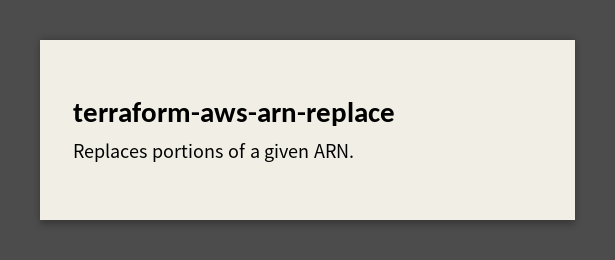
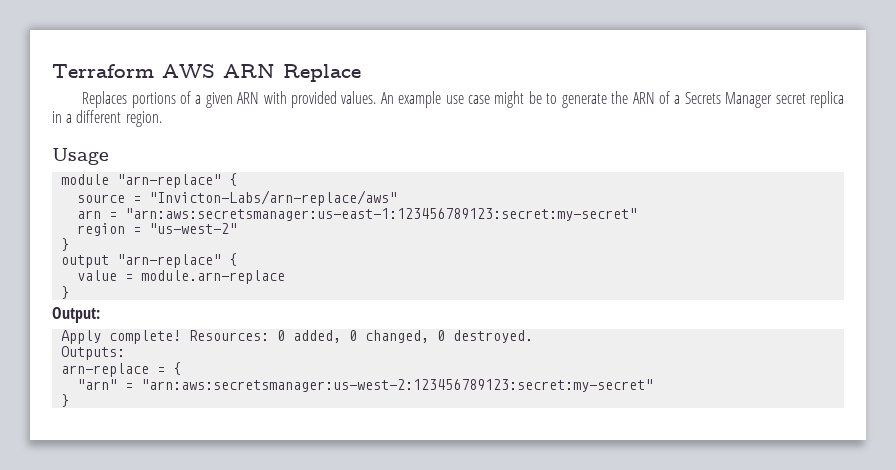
[73,102,395,126] terraform-aws-arn-replace -> [52,64,361,82] Terraform AWS ARN Replace
[314,144,355,158] ARN. -> [237,91,844,108] [52,110,162,127] [52,148,109,165] [61,173,238,188] [77,190,398,206] [77,208,638,221] [77,223,238,236] [61,238,70,251] [61,253,238,268] [77,270,286,284] [61,286,70,299] [52,307,100,323] [61,330,534,344] [61,346,126,360] [61,362,182,377] [77,379,654,392] [61,394,70,407] ARN with provided values. An example use case might be to generate the ARN of a Secrets Manager secret replica in a different region. // Usage // module "arn-replace" { // source = "Invicton-Labs/arn-replace/aws" // arn = "arn:aws:secretsmanager:us-east-1:123456789123:secret:my-secret" // region = "us-west-2" // } // output "arn-replace" { // value = module.arn-replace // } // Output: // Apply complete! Resources: 0 added, 0 changed, 0 destroyed. // Outputs: // arn-replace = { // "arn" = "arn:aws:secretsmanager:us-west-2:123456789123:secret:my-secret" // }

